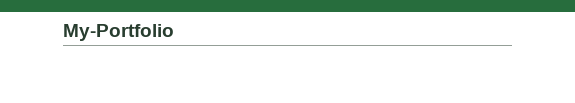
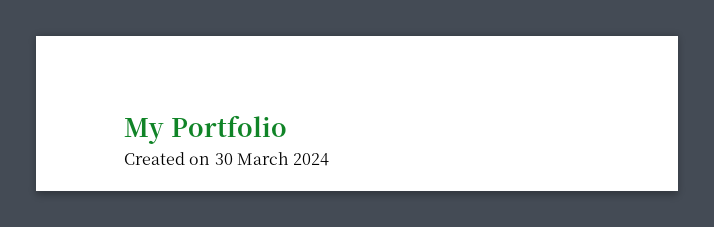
[63,24,174,41] My-Portfolio -> [124,115,287,144] [124,152,330,166] My Portfolio // Created on 30 March 2024

